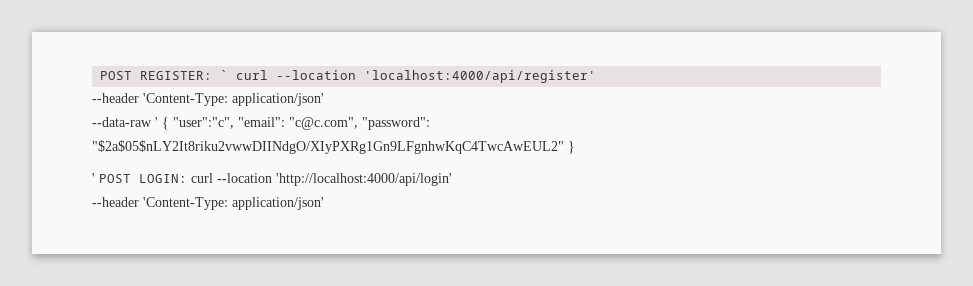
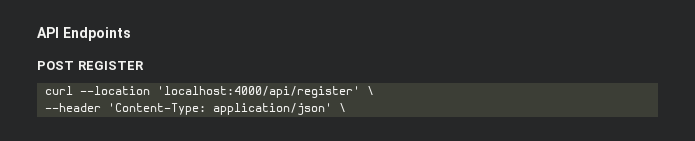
[100,70,229,80] POST REGISTER: ` -> [37,27,131,41] [37,61,144,70] API Endpoints // POST REGISTER //
[92,93,324,106] [92,117,430,130] [92,140,575,154] [92,173,452,186] [92,197,324,210] // --header 'Content-Type: application/json' // --data-raw ' { "user":"c", "email": "c@c.com", "password": "$2a$05$nLY2It8riku2vwwDIINdgO/XIyPXRg1Gn9LFgnhwKqC4TwcAwEUL2" } // ' POST LOGIN: curl --location 'http://localhost:4000/api/login' // --header 'Content-Type: application/json' -> [366,86,374,95] [44,103,346,115] \ // --header 'Content-Type: application/json' \

